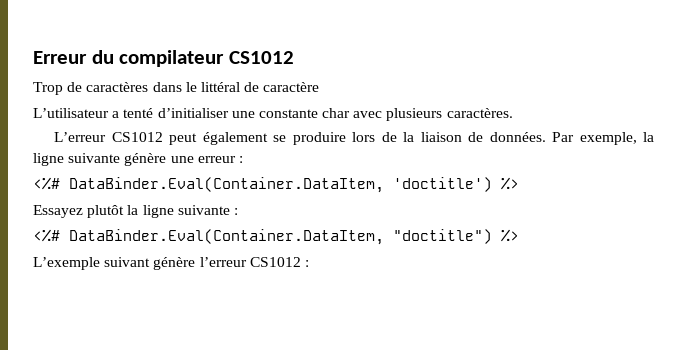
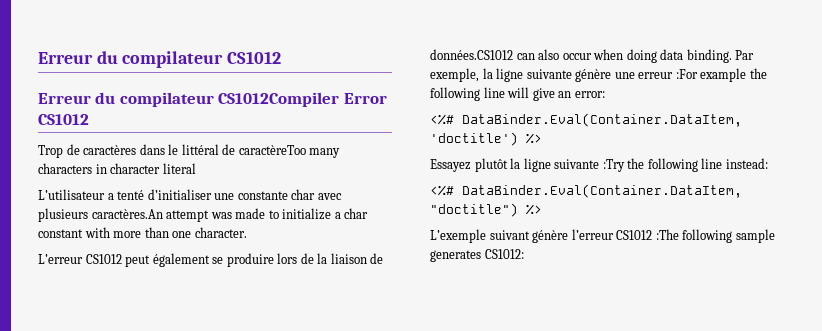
(295, 57) none -> [38,92,387,107] [38,114,89,125] // Erreur du compilateur CS1012Compiler Error CS1012
[263,82,320,92] caractère -> [238,145,341,158] [38,163,196,174] caractèreToo many characters in character literal
[446,108,513,118] caractères. -> [91,208,369,222] [38,227,247,238] caractères.An attempt was made to initialize a char constant with more than one character.
[489,132,546,142] données. -> [430,49,732,63] données.CS1012 can also occur when doing data binding.
[238,156,243,163] : -> [675,68,767,82] [430,87,605,101] :For example the following line will give an error:
[233,208,238,215] : -> [602,158,768,172] :Try the following line instead:
[304,260,309,267] : -> [655,229,775,243] [430,249,524,262] :The following sample generates CS1012:

